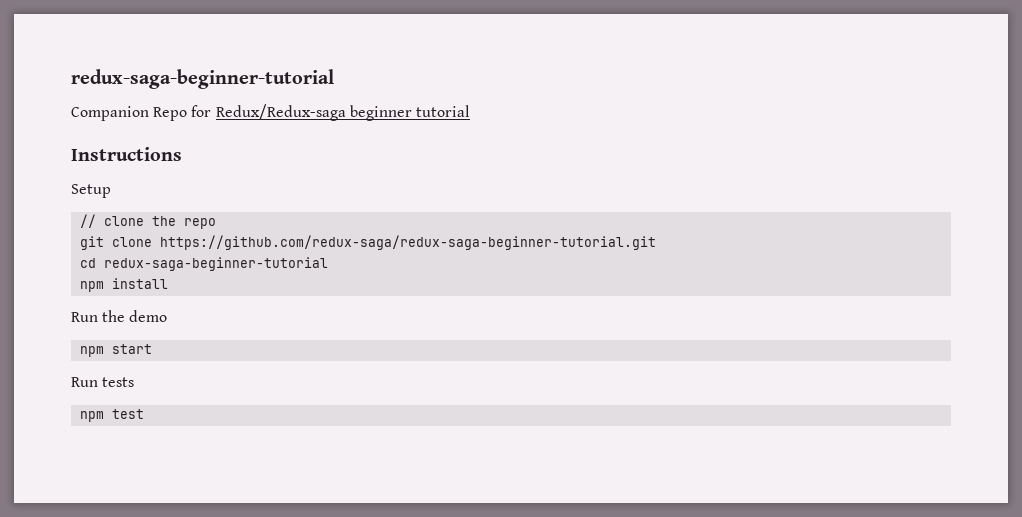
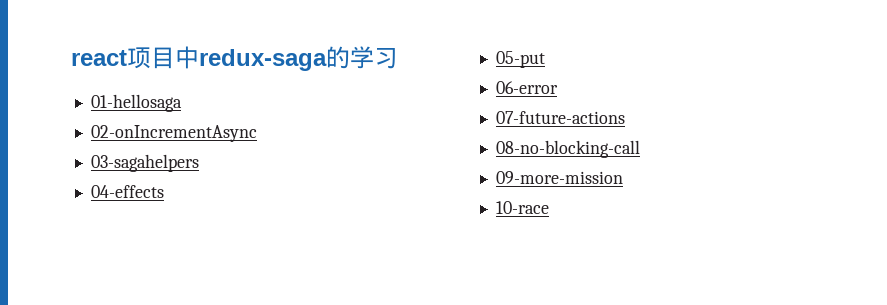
[71,69,334,89] [71,104,470,121] [71,147,182,161] [71,184,111,198] [80,214,217,229] [80,235,657,250] [80,257,329,271] [80,278,169,292] [71,310,168,322] [80,344,153,357] [71,377,135,387] [80,409,145,422] redux-saga-beginner-tutorial // Companion Repo for Redux/Redux-saga beginner tutorial // Instructions // Setup // // clone the repo // git clone https://github.com/redux-saga/redux-saga-beginner-tutorial.git // cd redux-saga-beginner-tutorial // npm install // Run the demo // npm start // Run tests // npm test -> [71,46,398,71] [90,94,182,112] [90,125,257,142] [90,154,199,172] [90,185,164,198] [495,51,545,68] [495,81,558,94] [495,111,625,124] [495,140,640,158] [495,171,623,184] [495,201,549,214] react项目中redux-saga的学习 // 01-hellosaga // 02-onIncrementAsync // 03-sagahelpers // 04-effects // 05-put // 06-error // 07-future-actions // 08-no-blocking-call // 09-more-mission // 10-race

